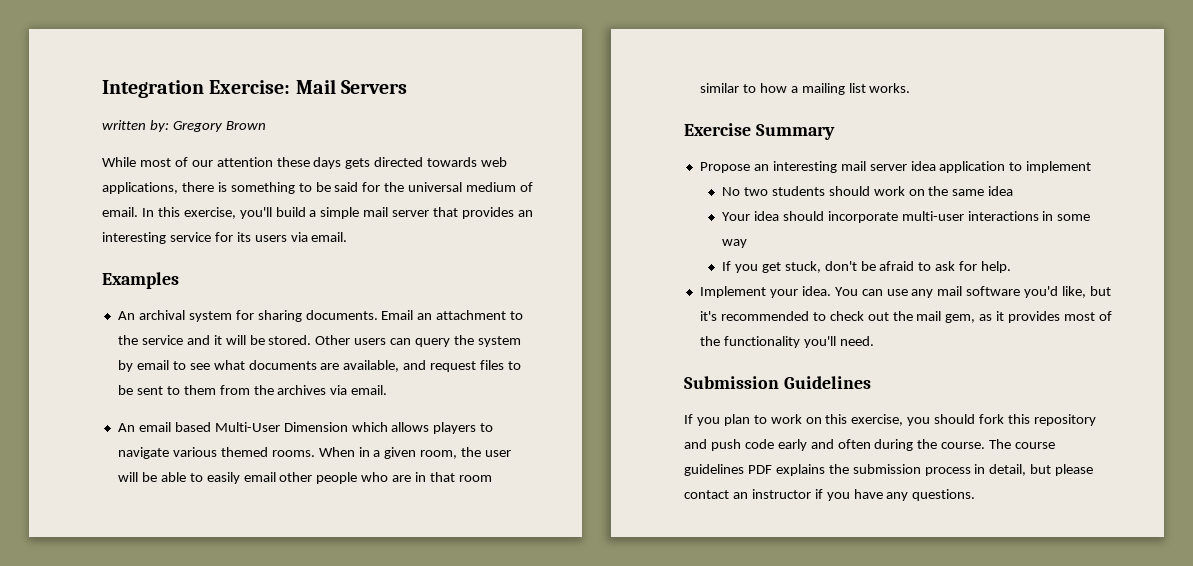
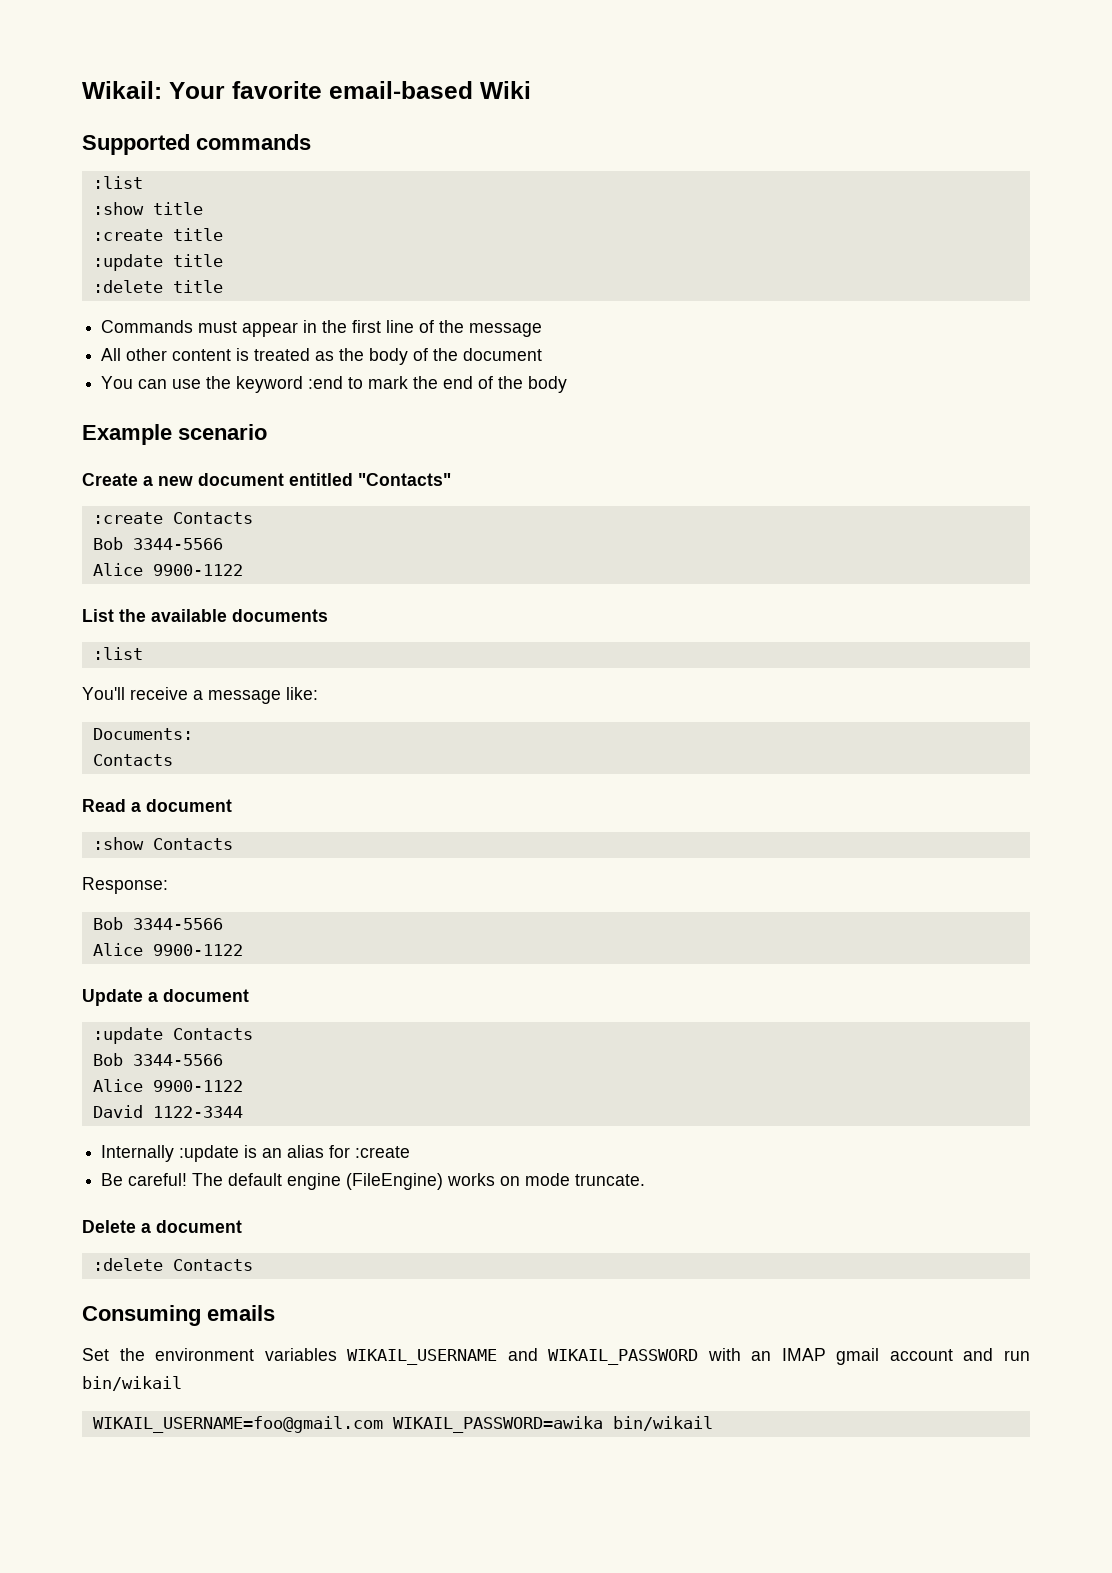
[102,79,407,98] [102,120,266,132] [102,157,508,169] [102,182,534,194] [102,207,533,219] [102,232,348,244] [102,272,179,289] [117,310,524,322] [117,335,521,347] [117,360,522,372] [117,385,388,395] [117,422,494,434] [117,447,512,459] [117,472,492,484] [699,83,911,95] [684,123,835,140] [699,161,1092,173] [721,186,1014,196] [721,211,1091,223] [721,239,747,248] [721,261,1012,273] [699,286,1112,298] [699,311,1112,323] [699,336,874,348] [684,376,871,389] [684,414,1096,426] [684,439,1056,451] [684,464,1094,476] [684,489,976,501] Integration Exercise: Mail Servers // written by: Gregory Brown // While most of our attention these days gets directed towards web applications, there is something to be said for the universal medium of email. In this exercise, you'll build a simple mail server that provides an interesting service for its users via email. // Examples // An archival system for sharing documents. Email an attachment to the service and it will be stored. Other users can query the system by email to see what documents are available, and request files to be sent to them from the archives via email. // An email based Multi-User Dimension which allows players to navigate various themed rooms. When in a given room, the user will be able to easily email other people who are in that room similar to how a mailing list works. // Exercise Summary // Propose an interesting mail server idea application to implement // No two students should work on the same idea // Your idea should incorporate multi-user interactions in some way // If you get stuck, don't be afraid to ask for help. // Implement your idea. You can use any mail software you'd like, but it's recommended to check out the mail gem, as it provides most of the functionality you'll need. // Submission Guidelines // If you plan to work on this exercise, you should fork this repository and push code early and often during the course. The course guidelines PDF explains the submission process in detail, but please contact an instructor if you have any questions. -> [82,81,531,99] [82,134,311,155] [92,176,143,189] [92,202,203,215] [92,228,223,241] [92,254,223,271] [92,280,223,293] [101,320,543,337] [101,348,543,365] [101,376,568,393] [82,424,267,445] [82,473,451,486] [92,512,253,524] [92,537,223,550] [92,563,243,576] [82,609,328,622] [92,647,143,660] [82,687,318,704] [92,728,193,740] [92,754,173,766] [82,799,232,812] [92,837,233,850] [82,877,168,894] [92,917,223,930] [92,943,243,956] [82,989,249,1006] [92,1027,253,1044] [92,1053,223,1066] [92,1079,243,1092] [92,1105,243,1118] [101,1145,411,1162] [101,1173,646,1190] [82,1220,242,1233] [92,1258,253,1271] [82,1305,275,1326] [82,1348,1030,1365] [82,1376,182,1391] [92,1416,713,1433] Wikail: Your favorite email-based Wiki // Supported commands // :list // :show title // :create title // :update title // :delete title // Commands must appear in the first line of the message // All other content is treated as the body of the document // You can use the keyword :end to mark the end of the body // Example scenario // Create a new document entitled "Contacts" // :create Contacts // Bob 3344-5566 // Alice 9900-1122 // List the available documents // :list // You'll receive a message like: // Documents: // Contacts // Read a document // :show Contacts // Response: // Bob 3344-5566 // Alice 9900-1122 // Update a document // :update Contacts // Bob 3344-5566 // Alice 9900-1122 // David 1122-3344 // Internally :update is an alias for :create // Be careful! The default engine (FileEngine) works on mode truncate. // Delete a document // :delete Contacts // Consuming emails // Set the environment variables WIKAIL_USERNAME and WIKAIL_PASSWORD with an IMAP gmail account and run bin/wikail // WIKAIL_USERNAME=foo@gmail.com WIKAIL_PASSWORD=awika bin/wikail

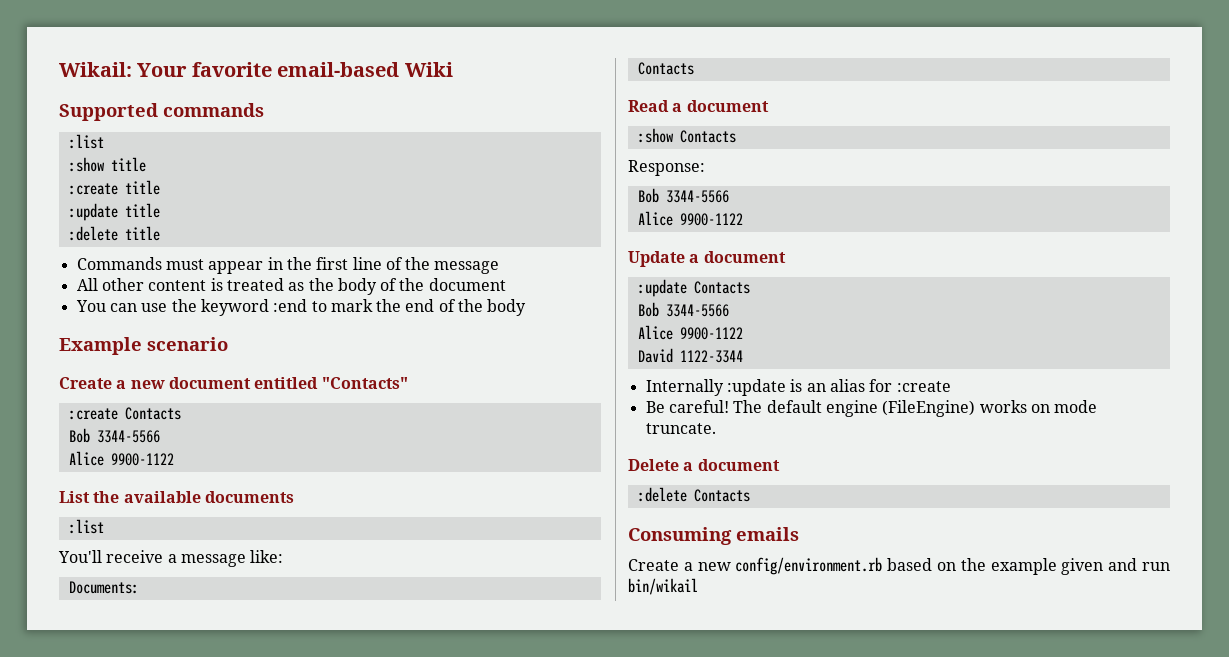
[82,1348,953,1365] Set the environment variables WIKAIL_USERNAME and WIKAIL_PASSWORD with an IMAP gmail account -> [628,557,1104,575] Create a new config/environment.rb based on the example given
[92,1416,713,1433] // WIKAIL_USERNAME=foo@gmail.com WIKAIL_PASSWORD=awika bin/wikail -> (698, 586) none

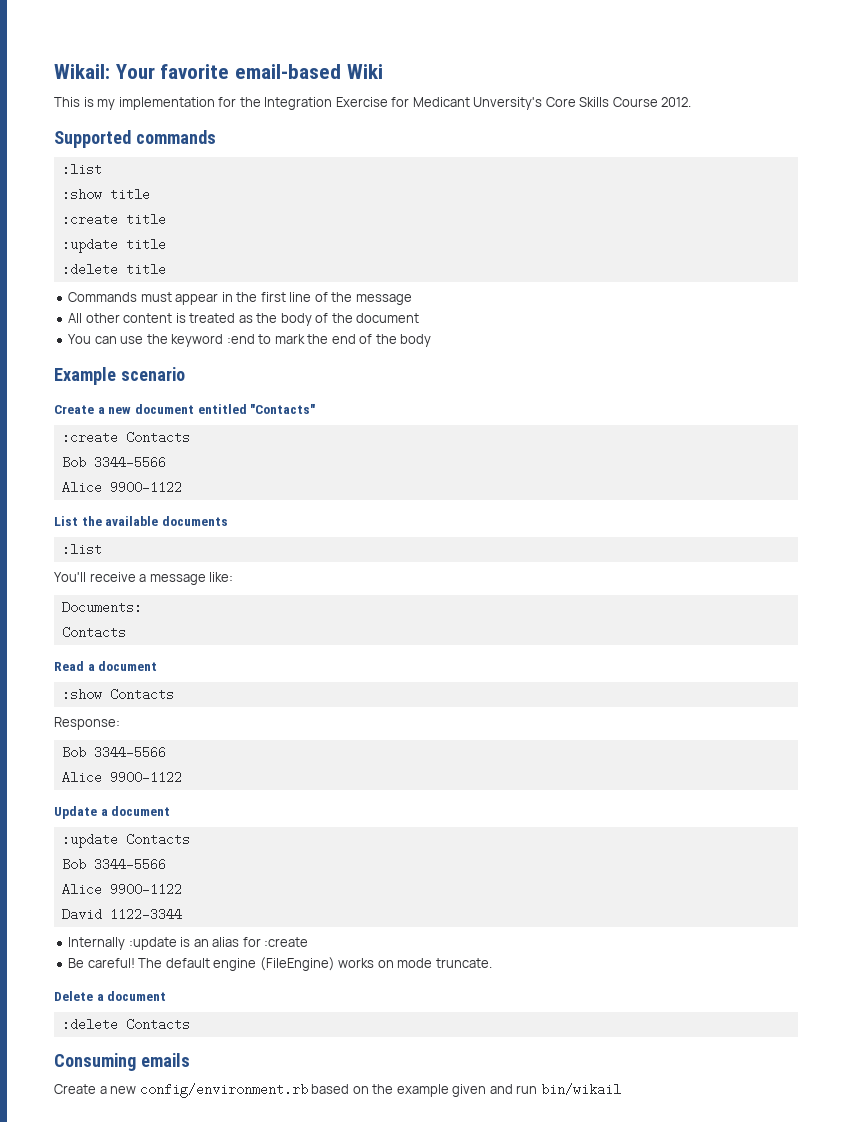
(453, 69) none -> [54,97,692,110] // This is my implementation for the Integration Exercise for Medicant Unversity's Core Skills Course 2012.

